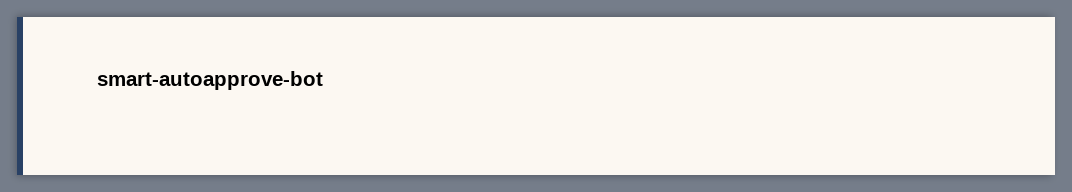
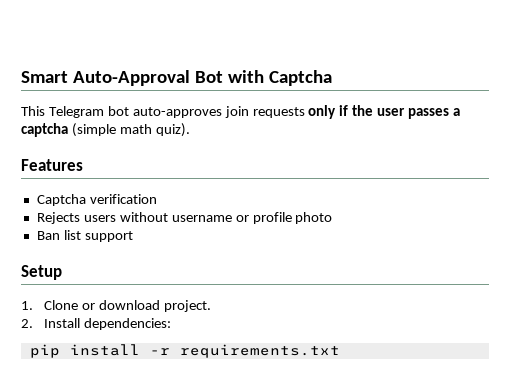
[97,71,323,90] smart-autoapprove-bot -> [21,70,332,86] [21,105,461,119] [21,123,190,137] [21,159,83,171] [36,194,157,206] [36,212,333,224] [36,230,133,242] [21,265,62,280] [21,300,212,312] [21,318,172,330] [29,344,340,358] Smart Auto-Approval Bot with Captcha // This Telegram bot auto-approves join requests only if the user passes a captcha (simple math quiz). // Features // Captcha verification // Rejects users without username or profile photo // Ban list support // Setup // 1. Clone or download project. // 2. Install dependencies: // pip install -r requirements.txt

